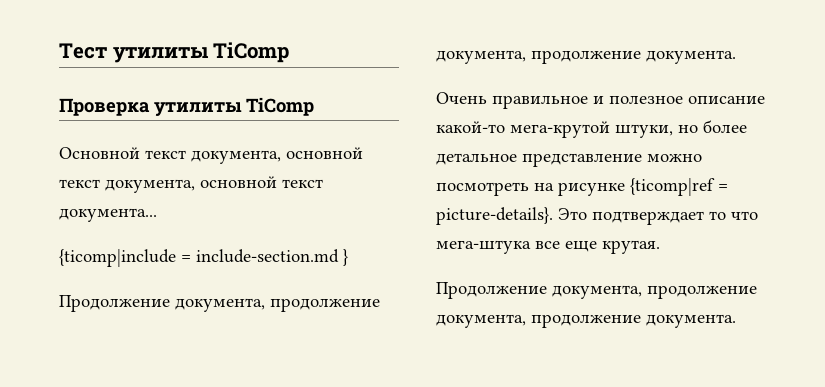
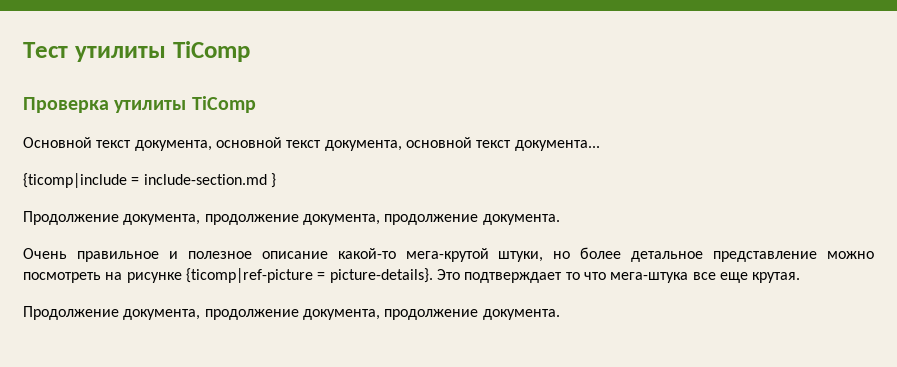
[630,178,715,196] {ticomp|ref -> [185,268,313,283] {ticomp|ref-picture

